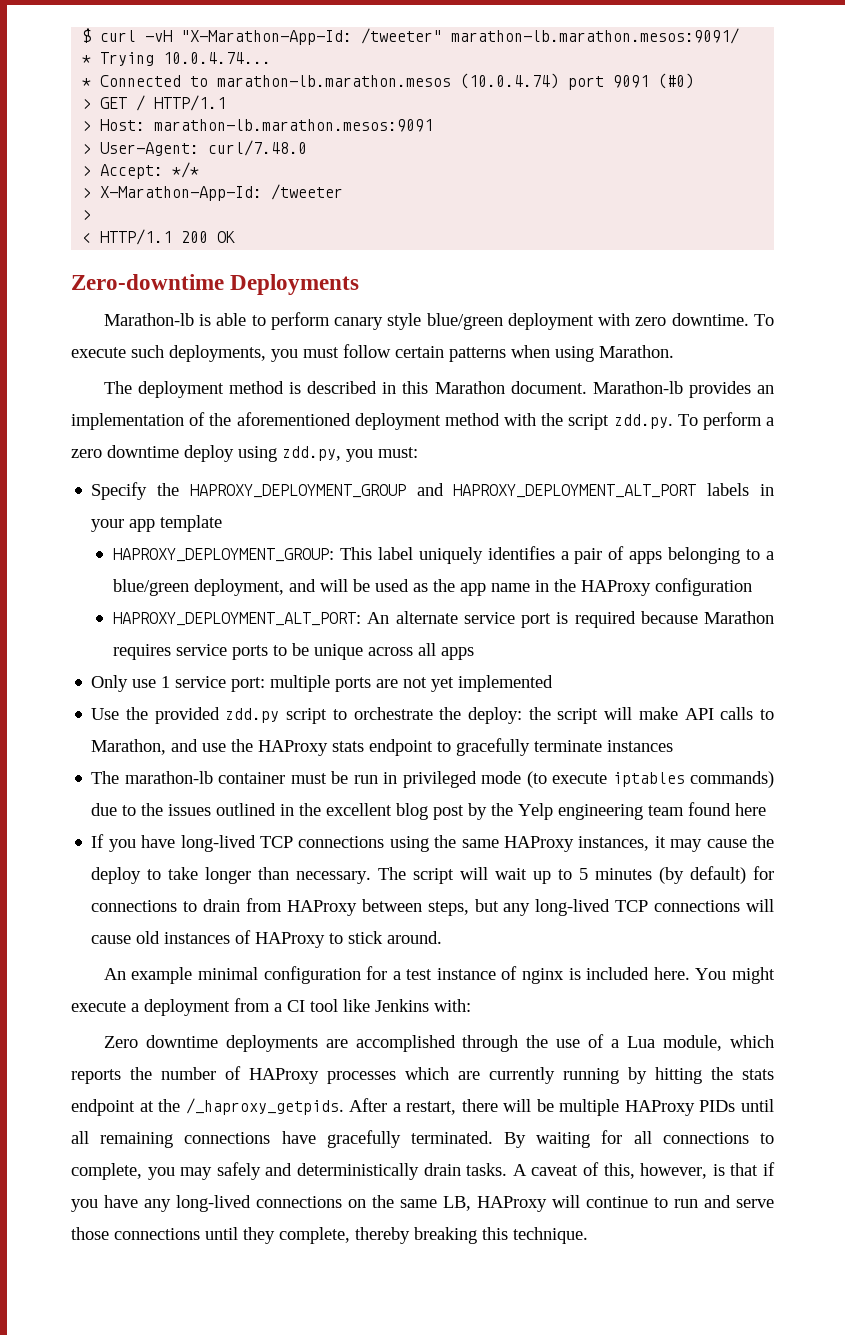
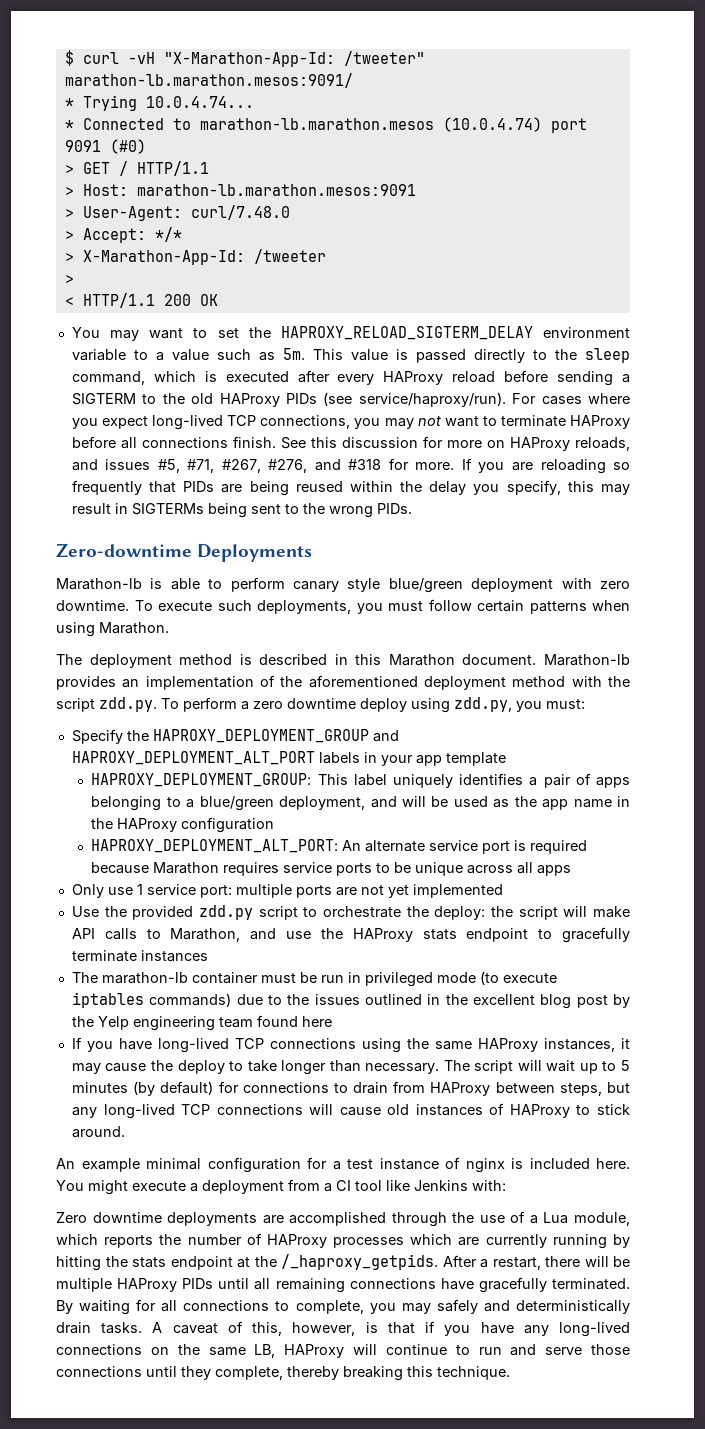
(236, 237) none -> [71,326,630,341] [71,348,630,363] [71,370,630,386] [71,392,630,407] [71,415,630,430] [71,436,630,451] [71,458,630,474] [71,480,631,496] [71,503,412,518] // You may want to set the HAPROXY_RELOAD_SIGTERM_DELAY environment variable to a value such as 5m. This value is passed directly to the sleep command, which is executed after every HAProxy reload before sending a SIGTERM to the old HAProxy PIDs (see service/haproxy/run). For cases where you expect long-lived TCP connections, you may not want to terminate HAProxy before all connections finish. See this discussion for more on HAProxy reloads, and issues #5, #71, #267, #276, and #318 for more. If you are reloading so frequently that PIDs are being reused within the delay you specify, this may result in SIGTERMs being sent to the wrong PIDs.

